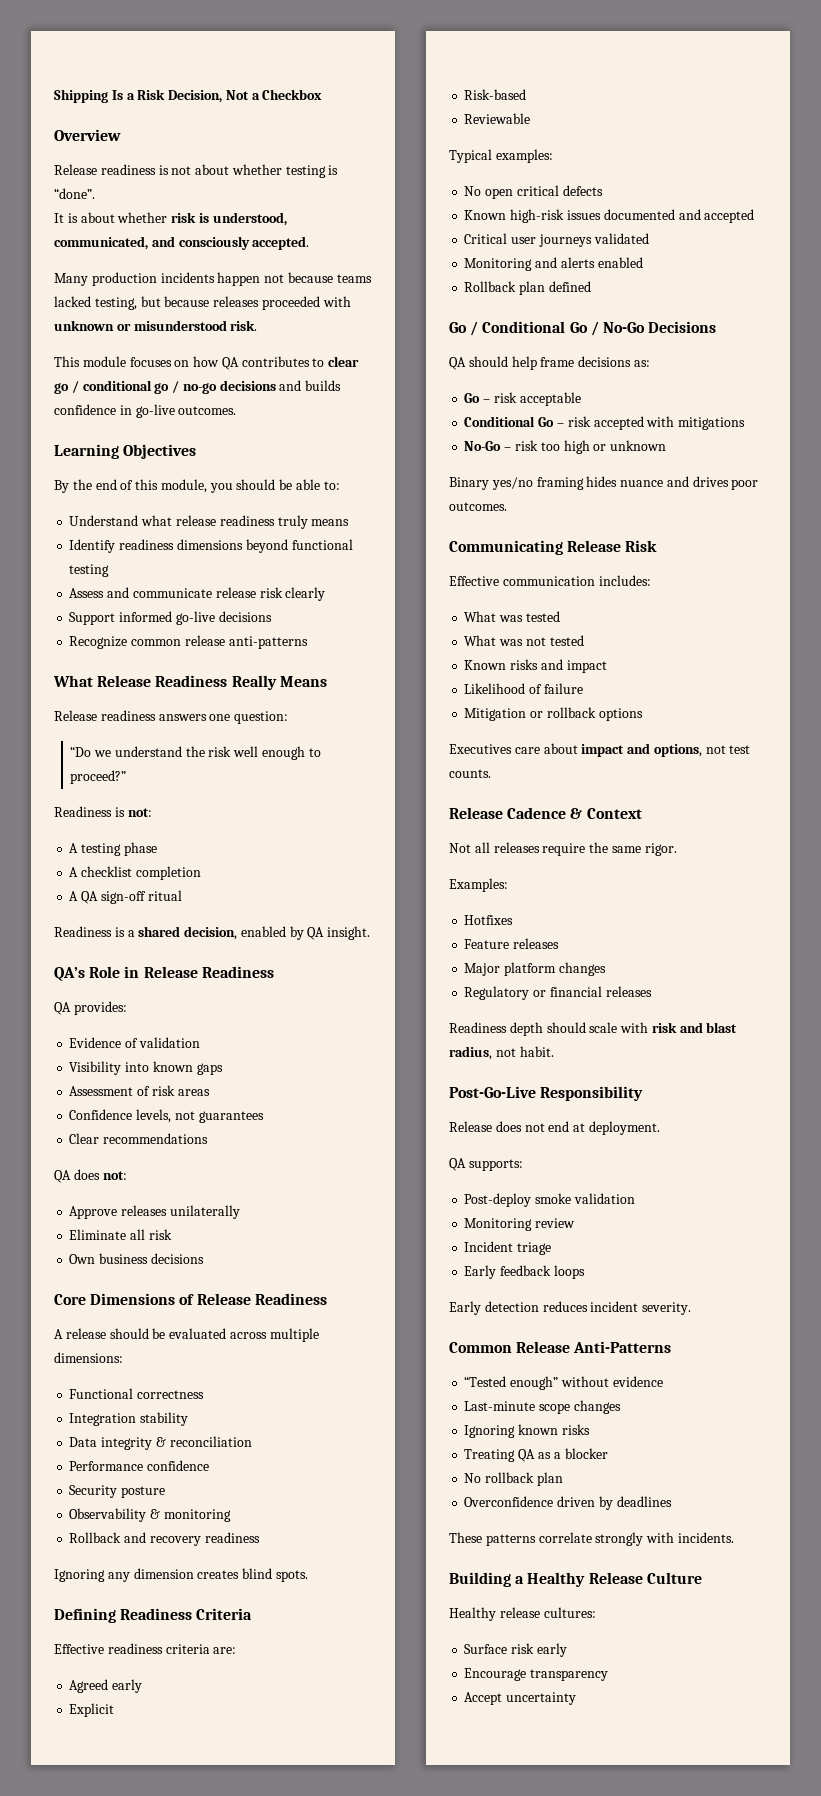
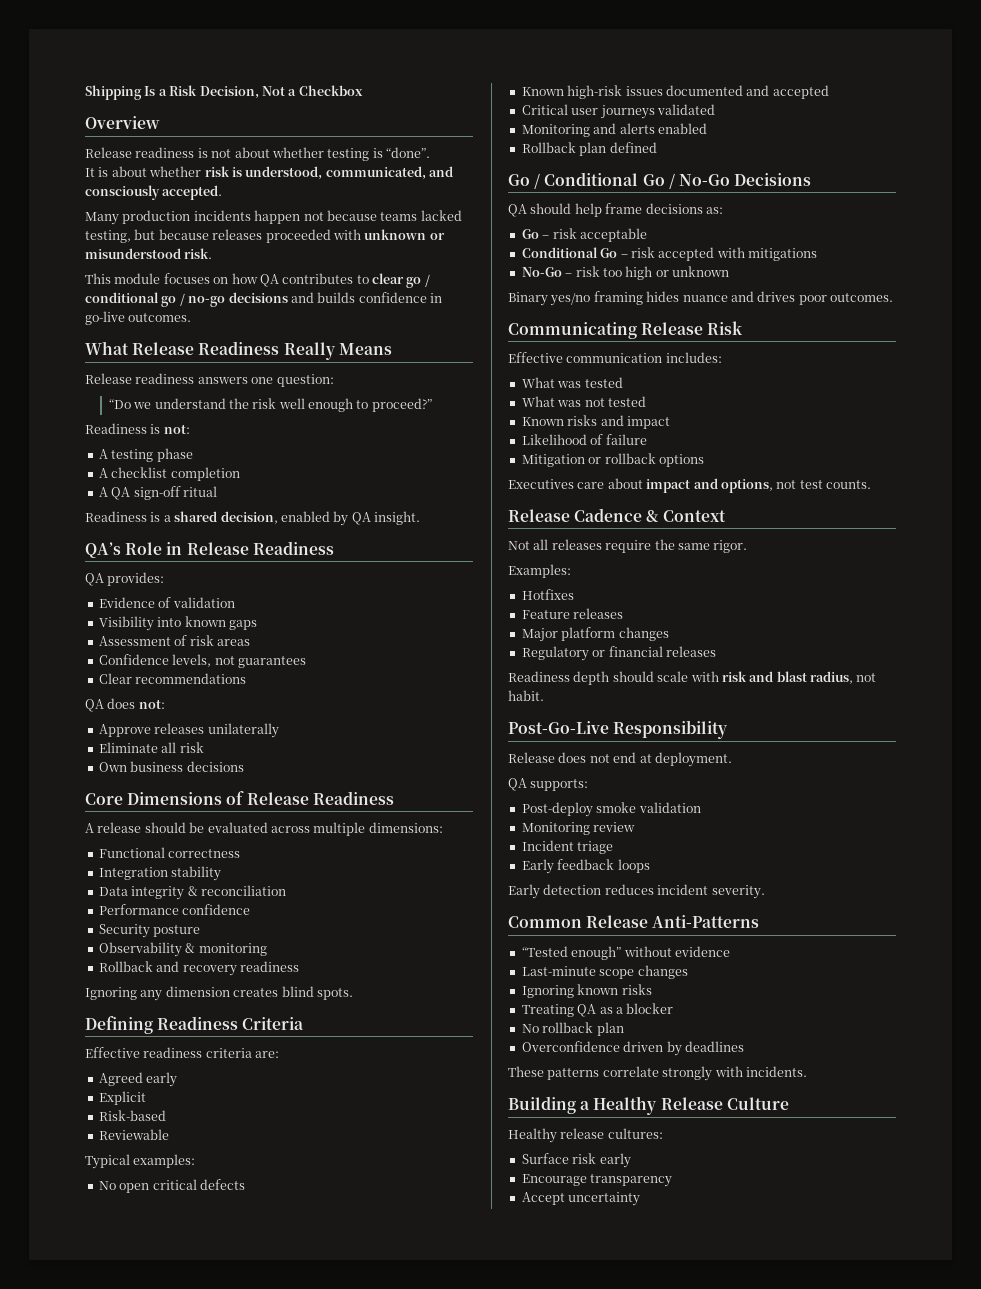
[54,444,197,459] [54,479,340,493] [69,515,350,529] [69,539,353,553] [69,564,110,577] [69,587,326,601] [69,611,272,625] [69,635,308,649] // Learning Objectives // By the end of this module, you should be able to: // Understand what release readiness truly means // Identify readiness dimensions beyond functional testing // Assess and communicate release risk clearly // Support informed go-live decisions // Recognize common release anti-patterns -> (192, 317) none

